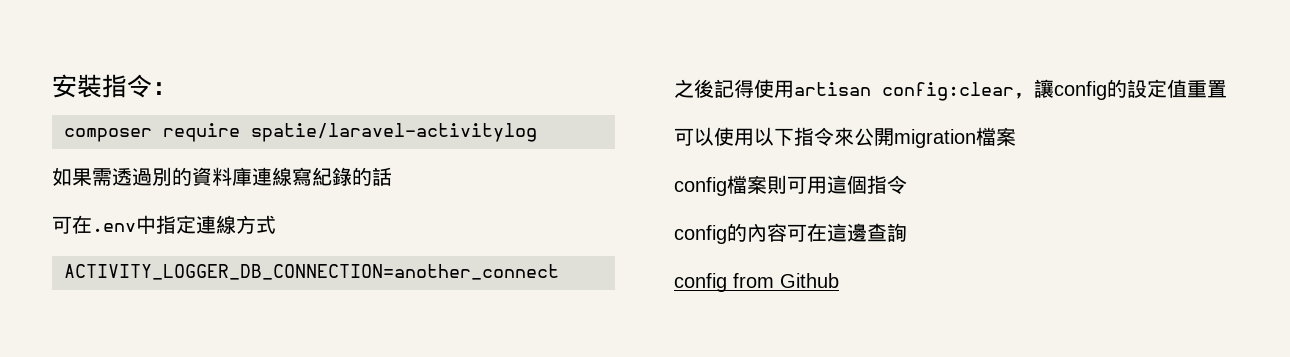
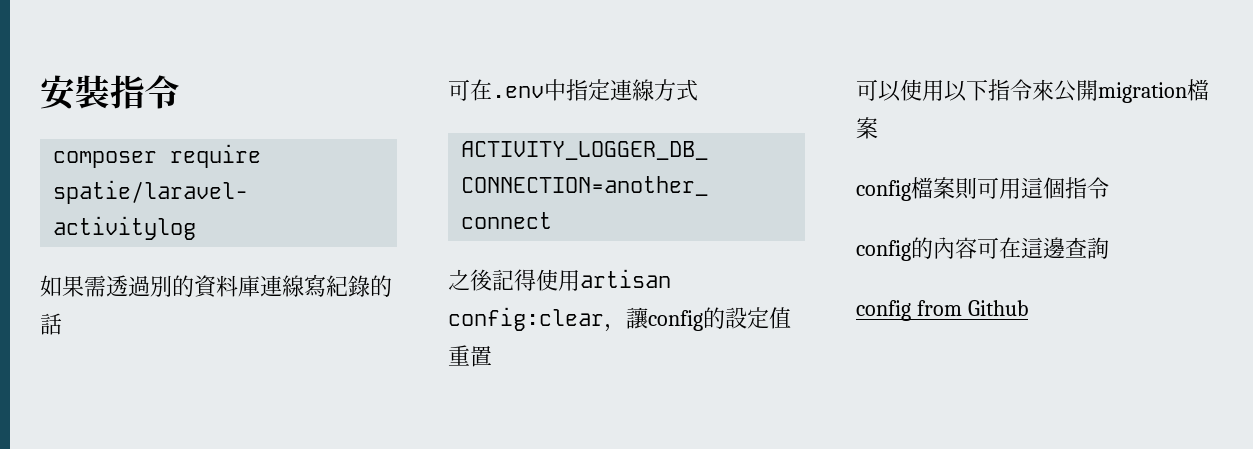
[152,82,177,95] ： -> (180, 92) none

